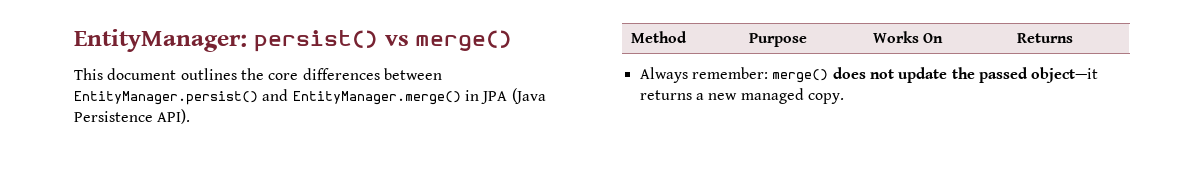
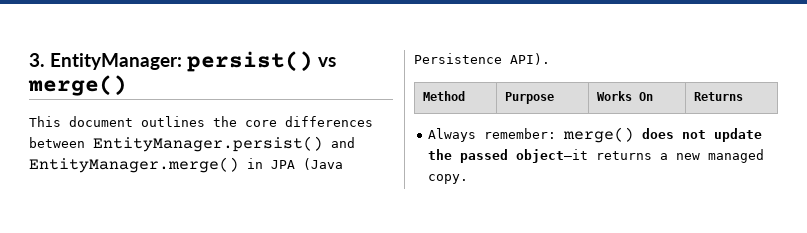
(74, 40) none -> [29,53,45,67] 3.

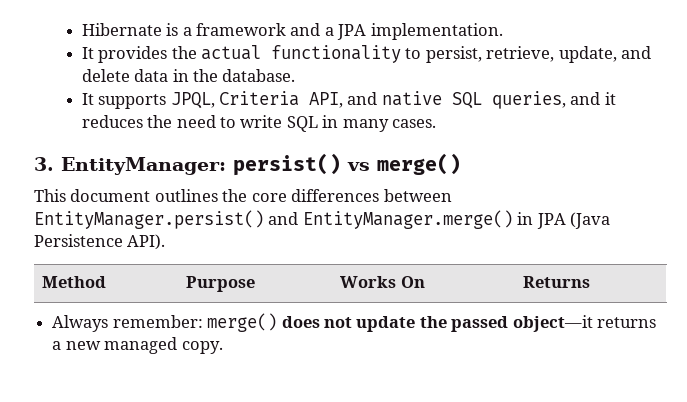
(29, 60) none -> [81,23,503,40] [81,45,652,63] [81,69,296,82] [81,91,616,109] [81,115,437,132] Hibernate is a framework and a JPA implementation. // It provides the actual functionality to persist, retrieve, update, and delete data in the database. // It supports JPQL, Criteria API, and native SQL queries, and it reduces the need to write SQL in many cases. //

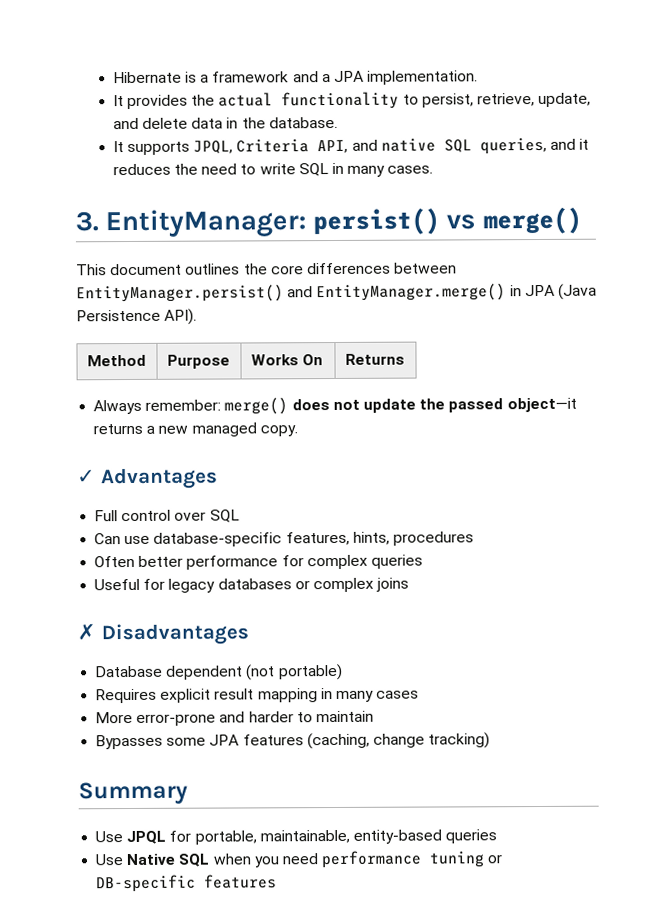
(223, 347) none -> [77,467,218,490] [94,509,240,523] [94,531,474,547] [94,554,423,570] [94,577,410,593] [77,623,249,646] [95,663,343,681] [95,688,420,704] [95,710,374,726] [95,732,491,750] [78,781,188,805] [95,829,498,845] [95,850,503,869] [96,874,278,893] // ✓ Advantages // Full control over SQL // Can use database-specific features, hints, procedures // Often better performance for complex queries // Useful for legacy databases or complex joins // ✗ Disadvantages // Database dependent (not portable) // Requires explicit result mapping in many cases // More error-prone and harder to maintain // Bypasses some JPA features (caching, change tracking) // Summary // Use JPQL for portable, maintainable, entity-based queries // Use Native SQL when you need performance tuning or DB-specific features

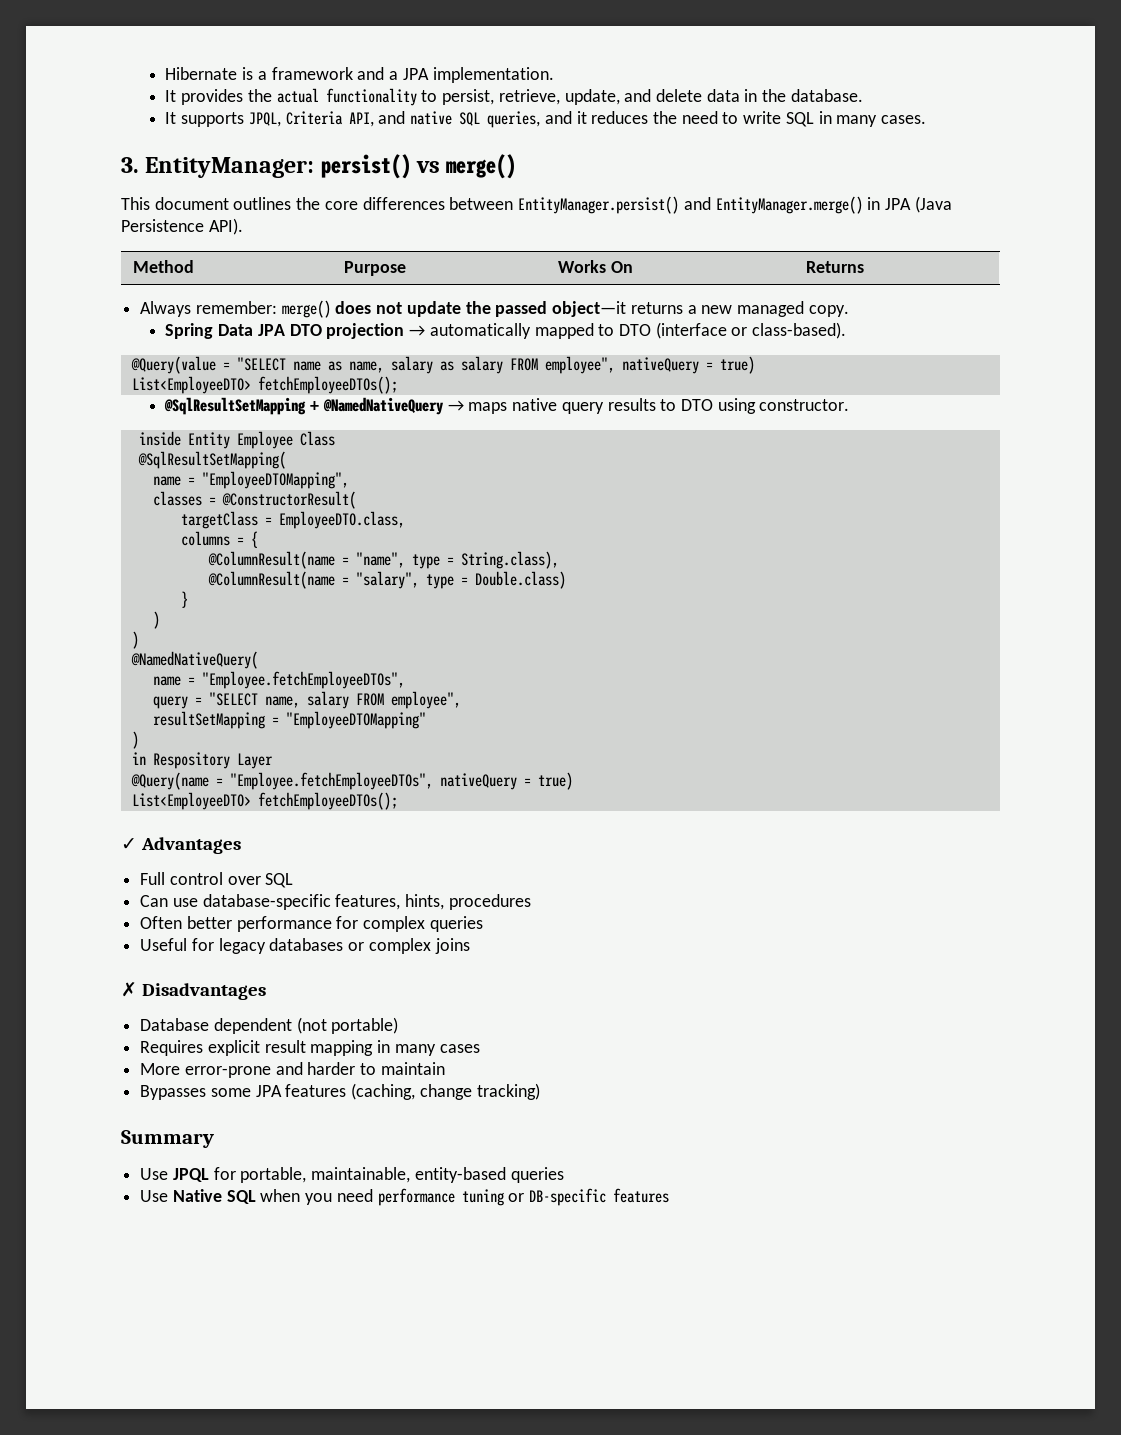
(298, 431) none -> [165,322,847,339] [130,356,755,374] [131,376,398,394] [164,397,850,415] [138,431,335,449] [137,451,286,469] [152,471,349,489] [152,491,356,509] [180,511,405,529] [180,531,258,548] [207,551,559,569] [207,571,566,589] [180,591,188,608] [152,611,160,629] [131,631,139,649] [130,651,258,669] [152,671,405,689] [152,691,461,709] [152,711,426,729] [131,731,139,749] [131,752,273,769] [130,772,573,790] [131,792,398,810] // Spring Data JPA DTO projection → automatically mapped to DTO (interface or class-based). // @Query(value = "SELECT name as name, salary as salary FROM employee", nativeQuery = true) // List<EmployeeDTO> fetchEmployeeDTOs(); // @SqlResultSetMapping + @NamedNativeQuery → maps native query results to DTO using constructor. // inside Entity Employee Class // @SqlResultSetMapping( // name = "EmployeeDTOMapping", // classes = @ConstructorResult( // targetClass = EmployeeDTO.class, // columns = { // @ColumnResult(name = "name", type = String.class), // @ColumnResult(name = "salary", type = Double.class) // } // ) // ) // @NamedNativeQuery( // name = "Employee.fetchEmployeeDTOs", // query = "SELECT name, salary FROM employee", // resultSetMapping = "EmployeeDTOMapping" // ) // in Respository Layer // @Query(name = "Employee.fetchEmployeeDTOs", nativeQuery = true) // List<EmployeeDTO> fetchEmployeeDTOs();

